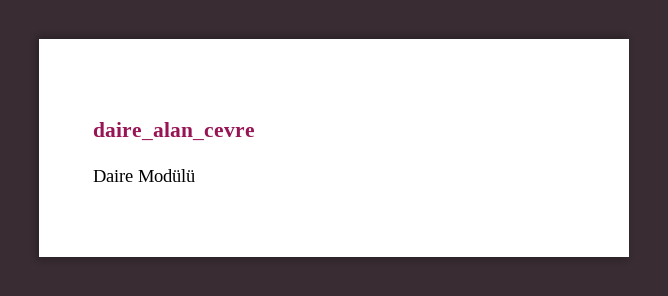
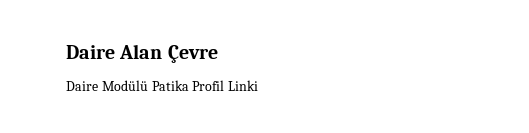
[93,122,255,141] daire_alan_cevre -> [66,44,218,63] Daire Alan Çevre
(195, 175) none -> [151,80,259,91] Patika Profil Linki

